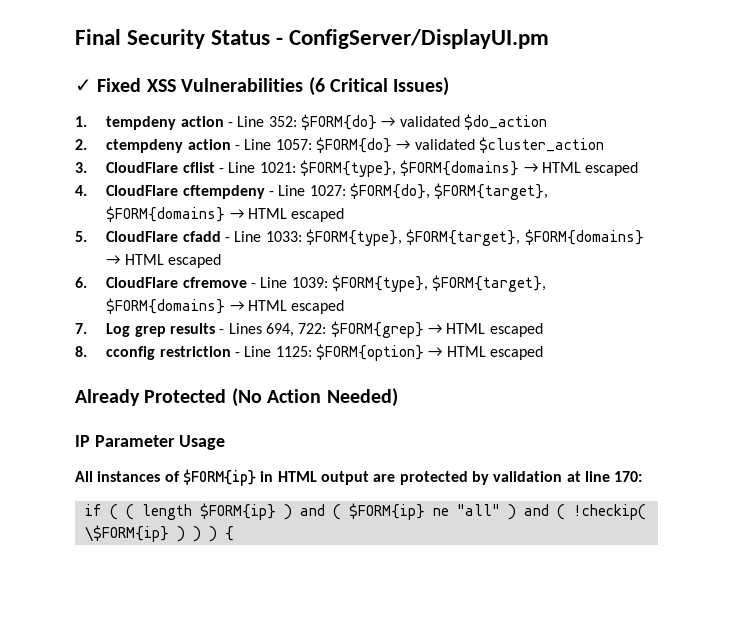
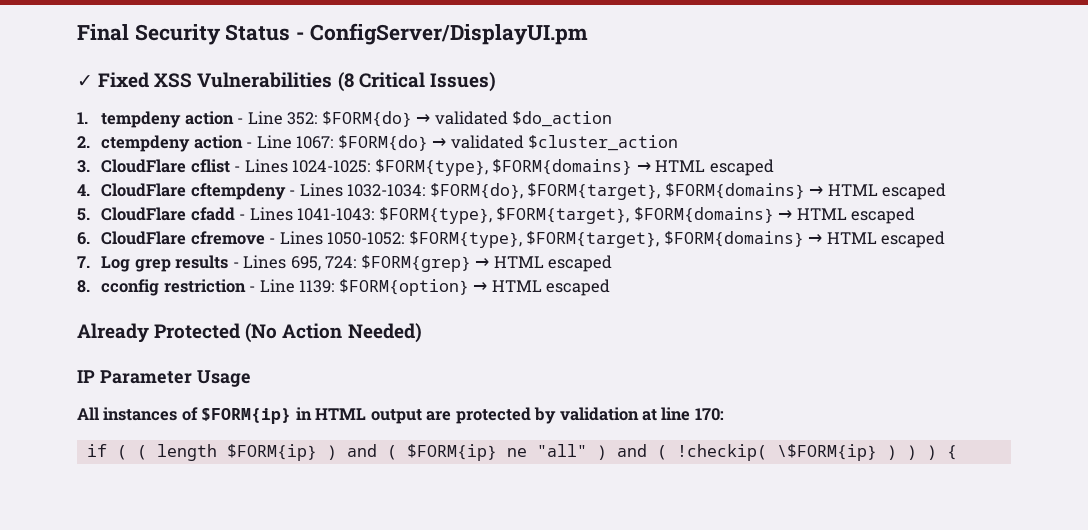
[308,77,325,96] (6 -> [337,72,354,92] (8
[275,139,312,150] 1057: -> [296,136,334,149] 1067:
[228,162,296,173] Line 1021: -> [244,159,371,173] Lines 1024-1025:
[278,185,346,196] Line 1027: -> [299,183,426,197] Lines 1032-1034:
[234,231,302,242] Line 1033: -> [249,207,375,221] Lines 1041-1043:
[260,277,328,288] Line 1039: -> [279,231,405,245] Lines 1050-1052:
[266,323,327,337] 694, 722: -> [290,256,357,271] 695, 724:
[275,346,312,357] 1125: -> [299,280,335,293] 1139:

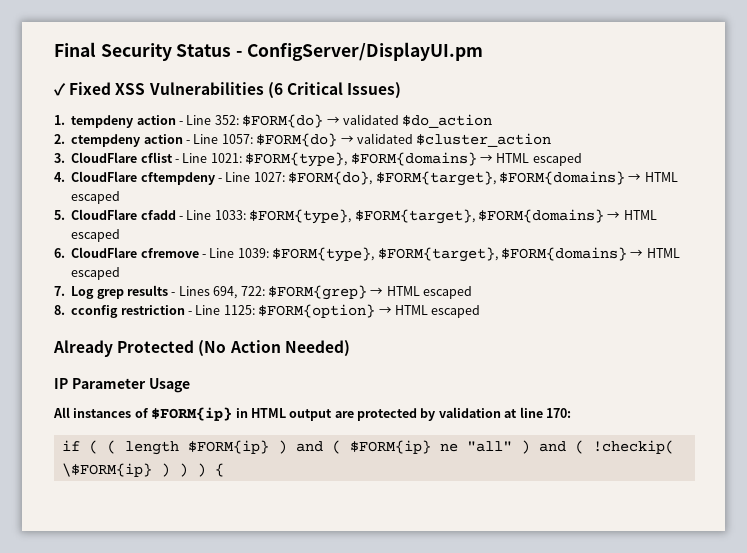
[337,72,354,92] (8 -> [267,82,283,99] (6
[296,136,334,149] 1067: -> [221,134,253,144] 1057:
[244,159,371,173] Lines 1024-1025: -> [182,153,242,163] Line 1021:
[299,183,426,197] Lines 1032-1034: -> [225,172,285,182] Line 1027:
[249,207,375,221] Lines 1041-1043: -> [186,210,246,220] Line 1033:
[279,231,405,245] Lines 1050-1052: -> [209,248,269,258] Line 1039:
[290,256,357,271] 695, 724: -> [213,286,265,299] 694, 722:
[299,280,335,293] 1139: -> [223,305,255,315] 1125:

